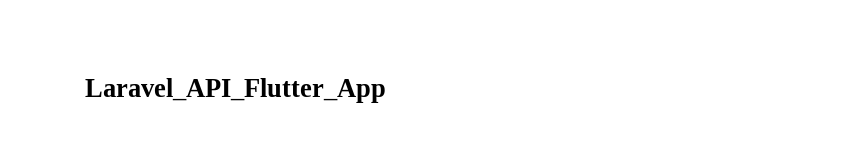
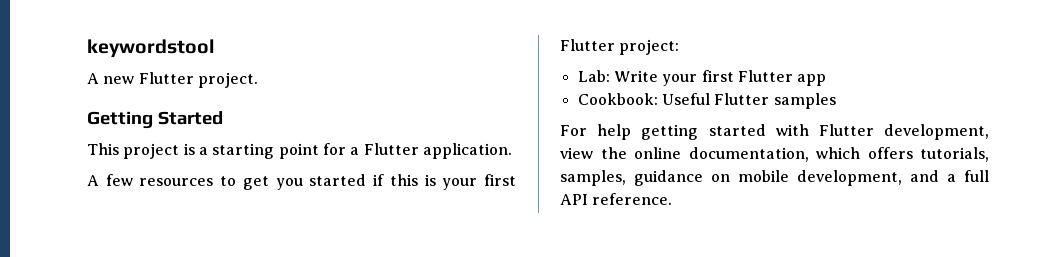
[85,78,386,103] Laravel_API_Flutter_App -> [87,39,215,58] [87,72,258,88] [87,111,223,129] [87,143,512,159] [87,174,517,190] [560,39,680,55] [577,70,827,86] [577,93,836,109] [560,124,989,140] [560,147,989,162] [560,170,989,186] [560,193,673,205] keywordstool // A new Flutter project. // Getting Started // This project is a starting point for a Flutter application. // A few resources to get you started if this is your first Flutter project: // Lab: Write your first Flutter app // Cookbook: Useful Flutter samples // For help getting started with Flutter development, view the online documentation, which offers tutorials, samples, guidance on mobile development, and a full API reference.

